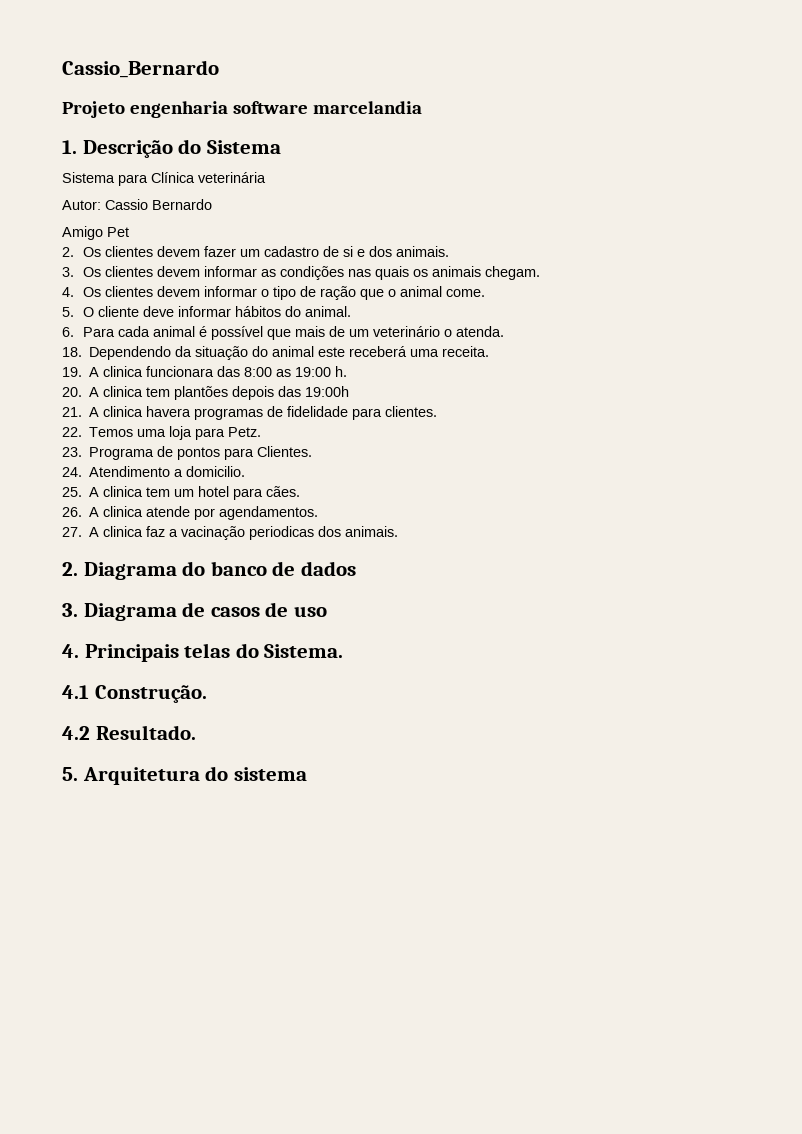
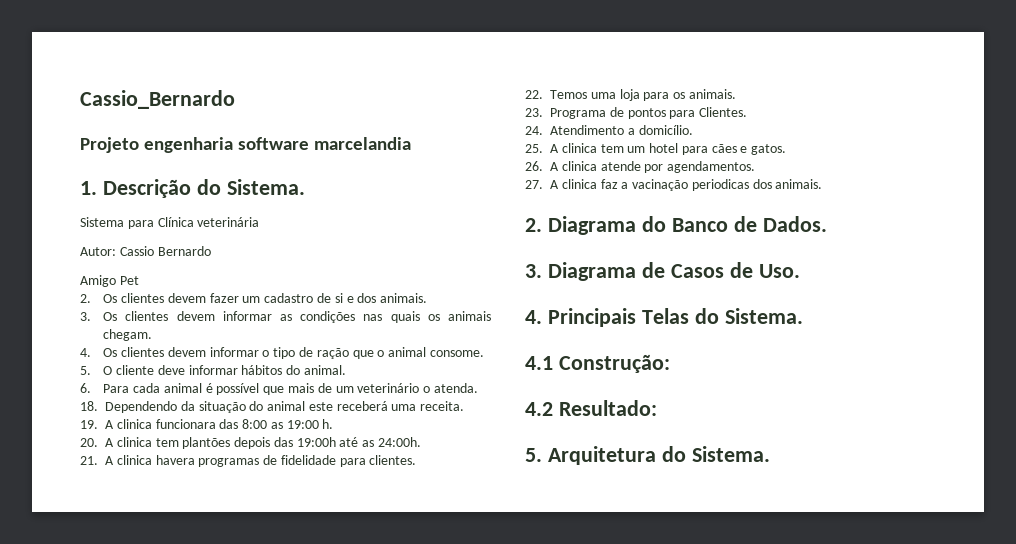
[206,140,281,154] Sistema -> [226,179,305,195] Sistema.
[446,289,486,297] come. -> [429,350,484,357] consome.
(350, 391) none -> [339,437,422,447] até as 24:00h.
[228,427,262,437] Petz. -> [673,89,736,99] os animais.
[186,466,246,477] domicilio. -> [638,125,693,135] domicílio.
[266,486,301,497] cães. -> [711,144,787,155] cães e gatos.
[210,561,356,576] banco de dados -> [671,216,827,232] Banco de Dados.
[210,602,327,617] casos de uso -> [670,262,800,278] Casos de Uso.
[184,643,231,658] telas -> [641,308,689,324] Telas
[94,685,207,703] Construção. -> [558,354,670,373] Construção:
[95,725,196,740] Resultado. -> [558,400,657,416] Resultado:
[233,767,307,781] sistema -> [691,446,770,462] Sistema.

